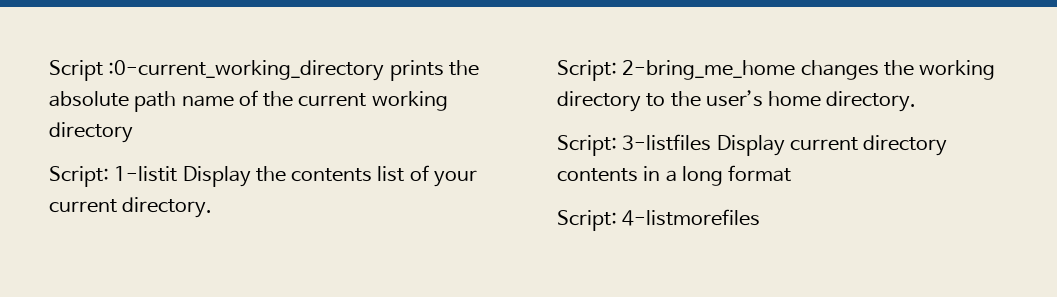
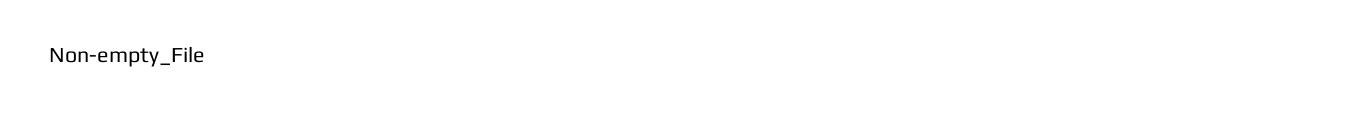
[49,60,479,81] [49,90,448,112] [49,122,133,143] [49,165,477,187] [49,197,213,218] [557,60,996,81] [557,90,917,112] [557,134,948,156] [557,165,792,186] [557,209,761,231] Script :0-current_working_directory prints the absolute path name of the current working directory // Script: 1-listit Display the contents list of your current directory. // Script: 2-bring_me_home changes the working directory to the user’s home directory. // Script: 3-listfiles Display current directory contents in a long format // Script: 4-listmorefiles -> [49,46,205,67] Non-empty_File

